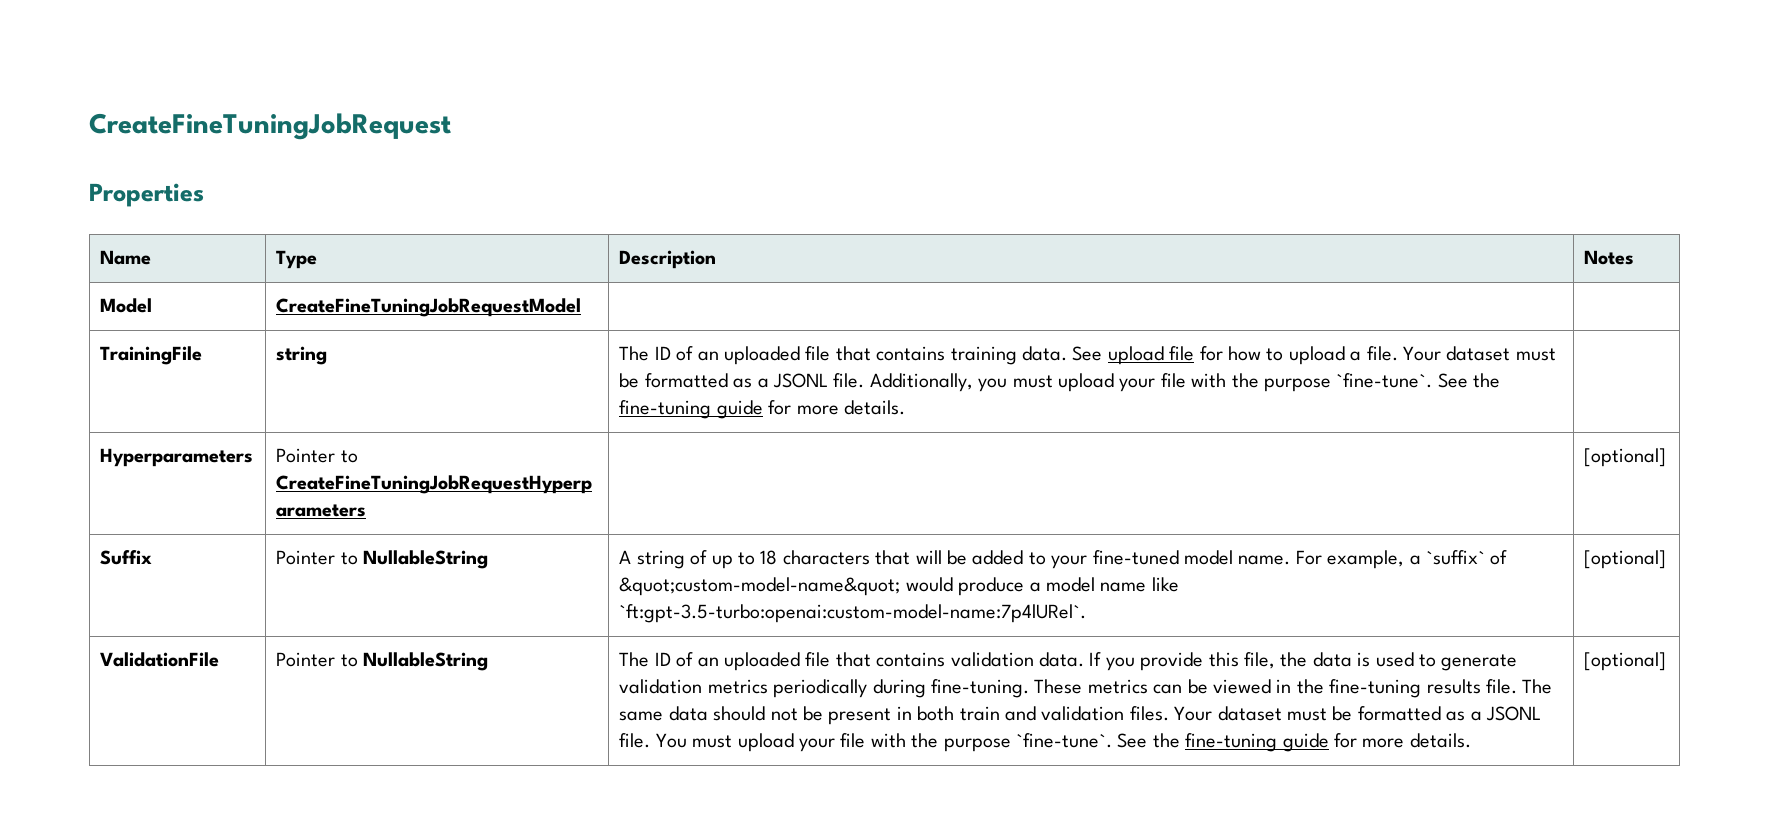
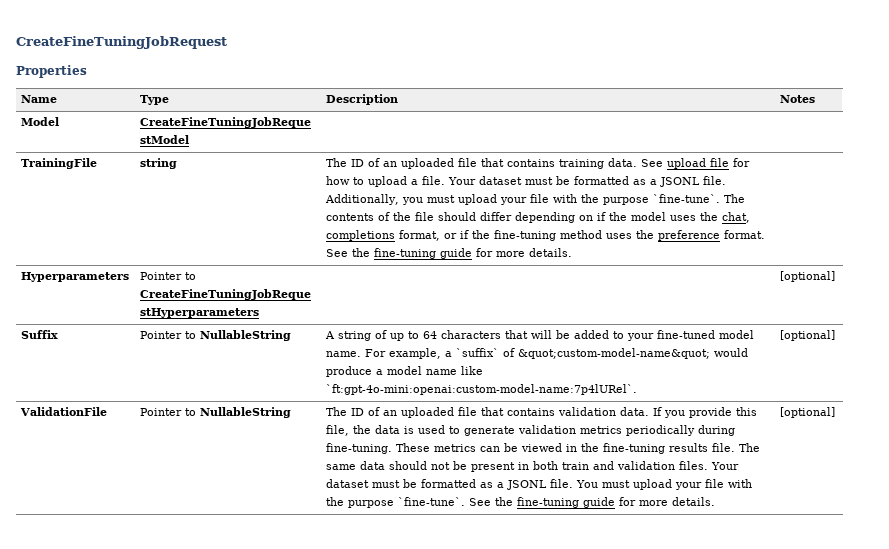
(1433, 380) none -> [724,194,746,203] [326,212,751,223] [326,230,766,241] The contents of the file should differ depending on if the model uses the chat, completions format, or if the fine-tuning method uses the preference format.
[760,550,778,565] 18 -> [423,331,438,339] 64
[619,604,1087,623] `ft:gpt-3.5-turbo:openai:custom-model-name:7p4lURel`. -> [326,384,638,395] `ft:gpt-4o-mini:openai:custom-model-name:7p4lURel`.

